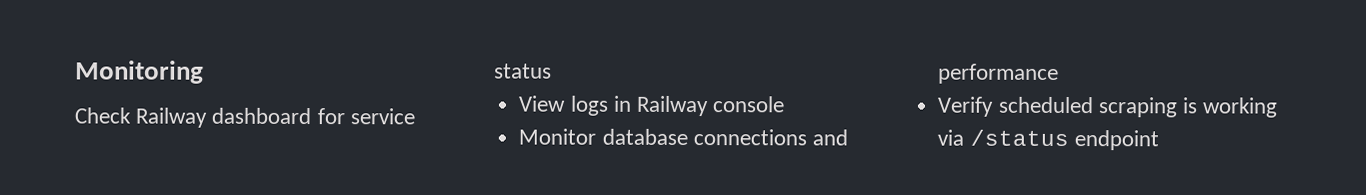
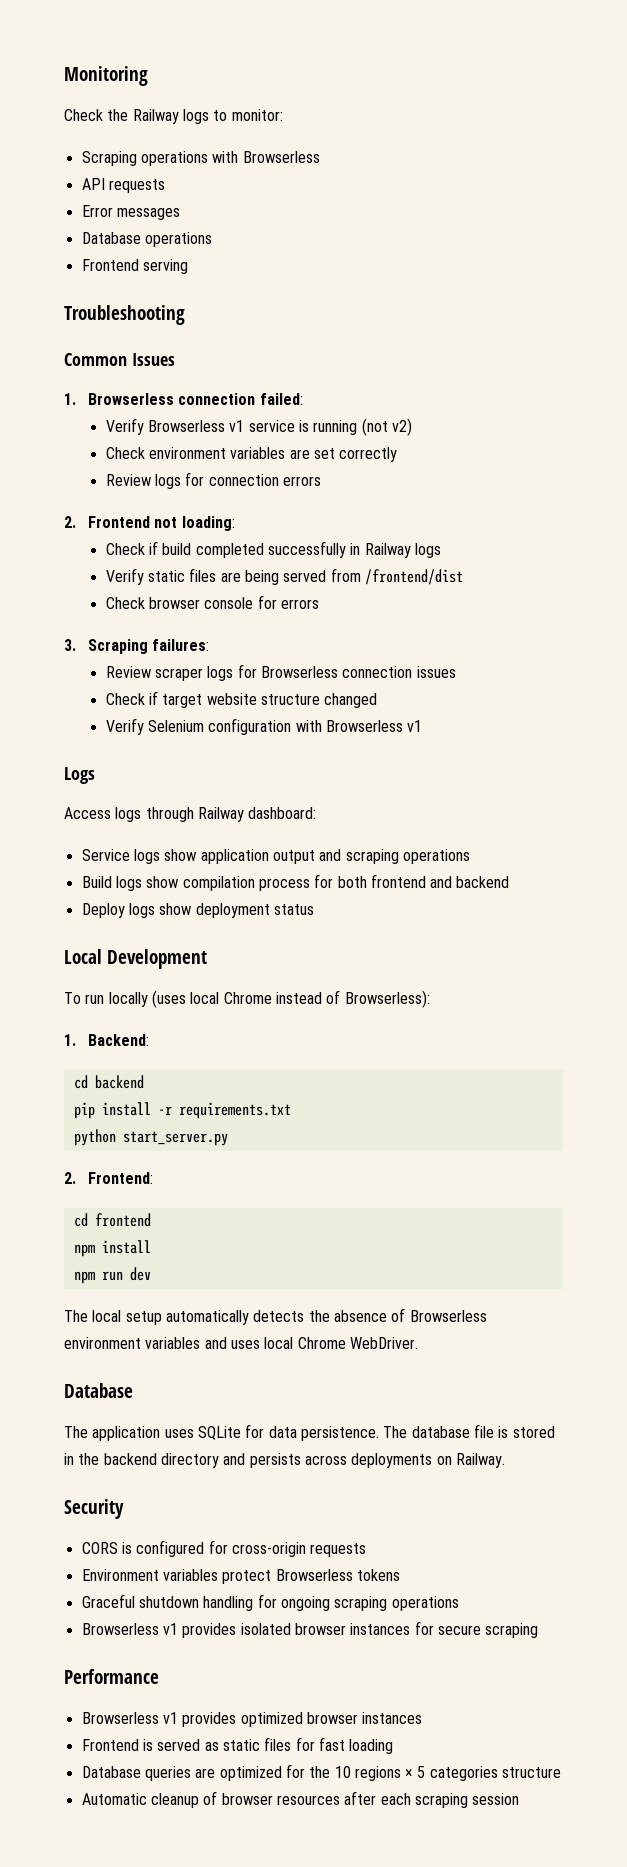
[135,107,415,128] [494,63,552,79] [518,95,786,117] [518,128,848,146] [938,63,1060,84] [937,96,1279,118] [937,129,1159,151] Railway dashboard for service status // View logs in Railway console // Monitor database connections and performance // Verify scheduled scraping is working via /status endpoint -> [107,109,283,124] [81,151,320,166] [81,178,165,193] [81,205,180,220] [81,232,212,247] [81,259,188,274] [64,305,185,325] [64,353,175,366] [64,393,303,405] [105,418,412,436] [105,447,398,462] [105,472,321,489] [64,516,235,531] [105,541,441,558] [105,568,463,585] [105,595,319,609] [64,639,210,654] [105,664,456,681] [105,691,378,708] [105,718,423,735] [64,767,95,784] [64,807,317,822] [81,849,470,864] [81,874,510,891] [81,903,314,918] [64,949,207,969] [64,990,430,1008] [64,1034,150,1046] [73,1075,144,1089] [73,1102,291,1119] [73,1129,228,1146] [64,1172,154,1184] [73,1213,151,1227] [73,1240,151,1257] [73,1267,151,1284] [64,1308,487,1325] [64,1337,418,1349] [64,1383,133,1398] [64,1424,555,1441] [64,1453,505,1468] [64,1499,124,1519] [81,1540,367,1557] [81,1569,400,1584] [81,1594,459,1611] [81,1621,539,1638] [64,1669,159,1684] [81,1712,423,1727] [81,1737,394,1754] [81,1764,562,1781] [81,1791,520,1808] the Railway logs to monitor: // Scraping operations with Browserless // API requests // Error messages // Database operations // Frontend serving // Troubleshooting // Common Issues // 1. Browserless connection failed: // Verify Browserless v1 service is running (not v2) // Check environment variables are set correctly // Review logs for connection errors // 2. Frontend not loading: // Check if build completed successfully in Railway logs // Verify static files are being served from /frontend/dist // Check browser console for errors // 3. Scraping failures: // Review scraper logs for Browserless connection issues // Check if target website structure changed // Verify Selenium configuration with Browserless v1 // Logs // Access logs through Railway dashboard: // Service logs show application output and scraping operations // Build logs show compilation process for both frontend and backend // Deploy logs show deployment status // Local Development // To run locally (uses local Chrome instead of Browserless): // 1. Backend: // cd backend // pip install -r requirements.txt // python start_server.py // 2. Frontend: // cd frontend // npm install // npm run dev // The local setup automatically detects the absence of Browserless environment variables and uses local Chrome WebDriver. // Database // The application uses SQLite for data persistence. The database file is stored in the backend directory and persists across deployments on Railway. // Security // CORS is configured for cross-origin requests // Environment variables protect Browserless tokens // Graceful shutdown handling for ongoing scraping operations // Browserless v1 provides isolated browser instances for secure scraping // Performance // Browserless v1 provides optimized browser instances // Frontend is served as static files for fast loading // Database queries are optimized for the 10 regions × 5 categories structure // Automatic cleanup of browser resources after each scraping session

